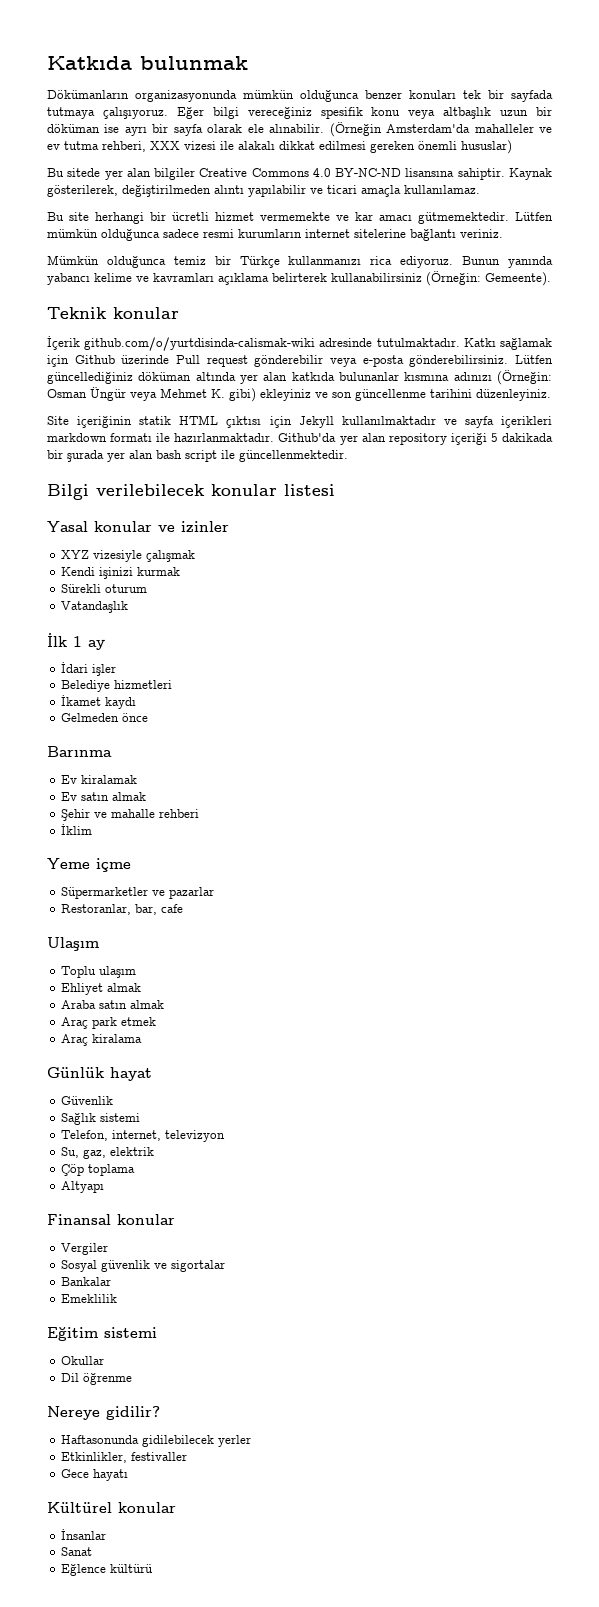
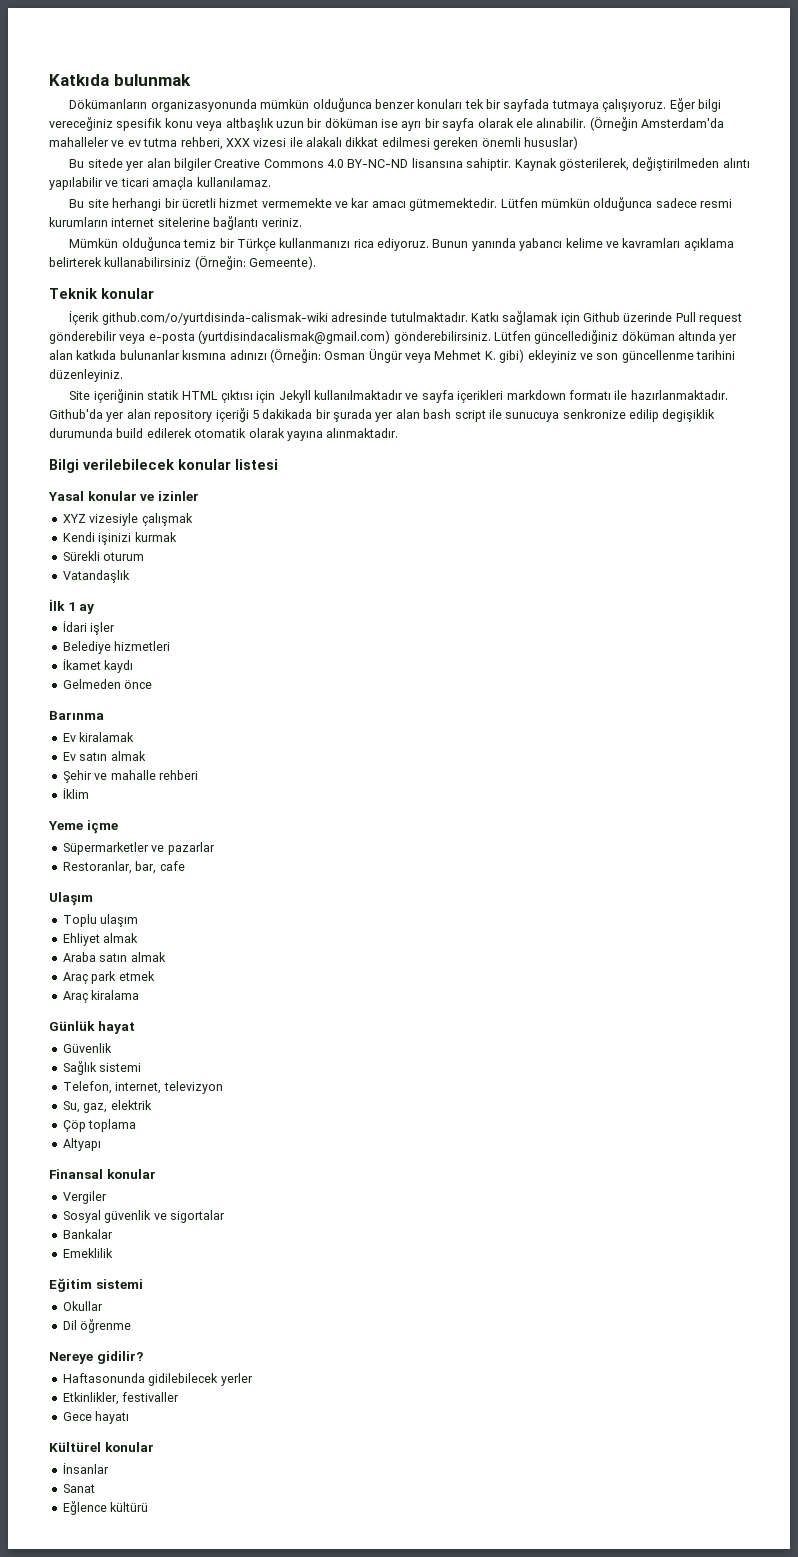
(404, 361) none -> [198,330,391,344] (yurtdisindacalismak@gmail.com)
[239,450,348,462] güncellenmektedir. -> [505,409,716,422] [49,428,399,441] sunucuya senkronize edilip degişiklik durumunda build edilerek otomatik olarak yayına alınmaktadır.

